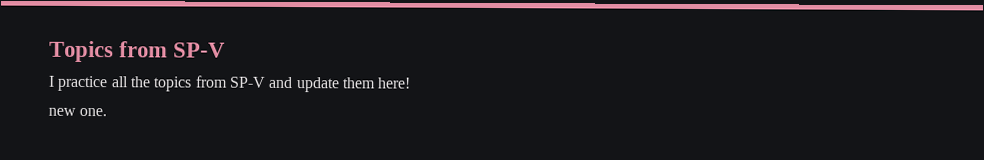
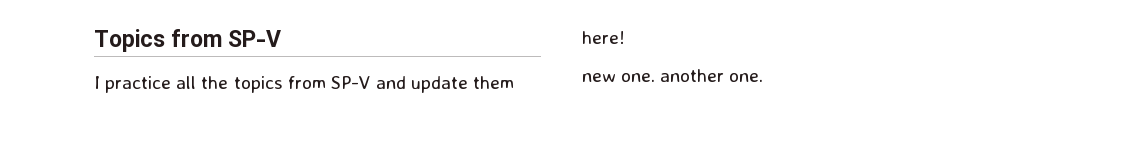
(108, 112) none -> [660,69,764,82] another one.

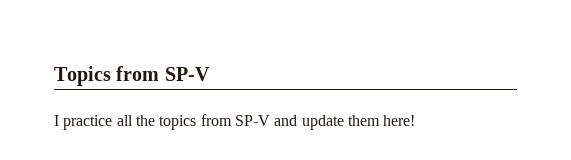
[582,69,764,82] // new one. another one. -> (416, 120) none

